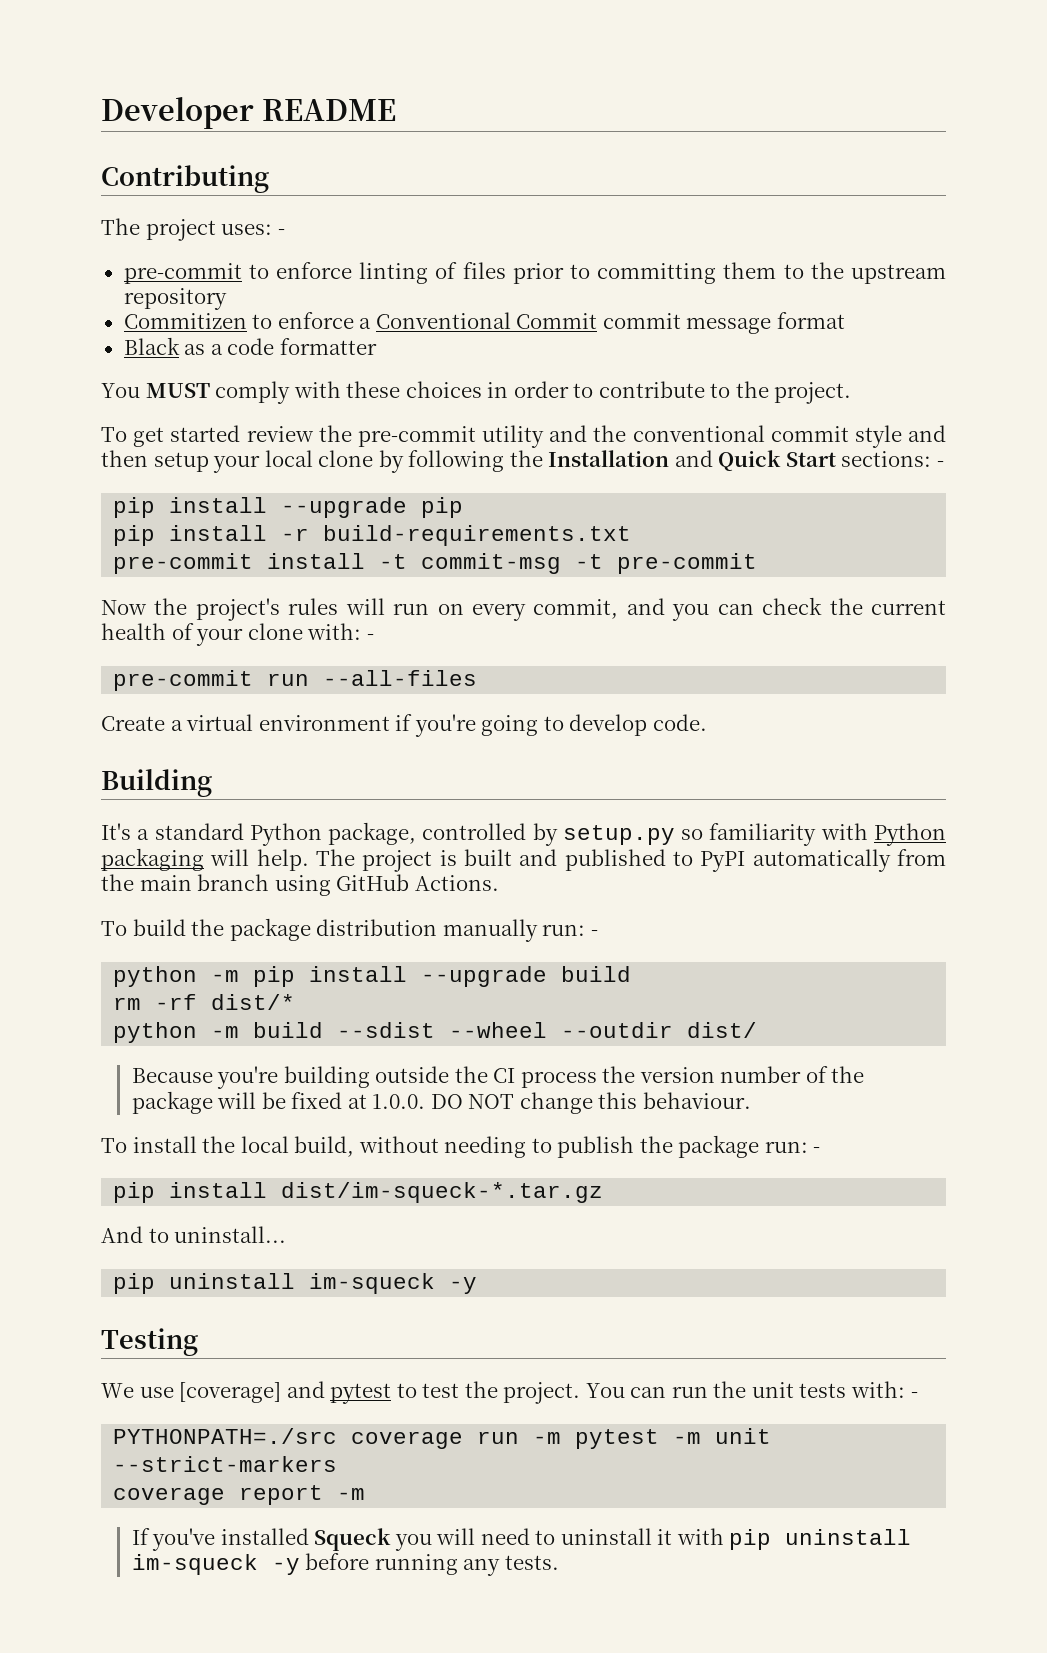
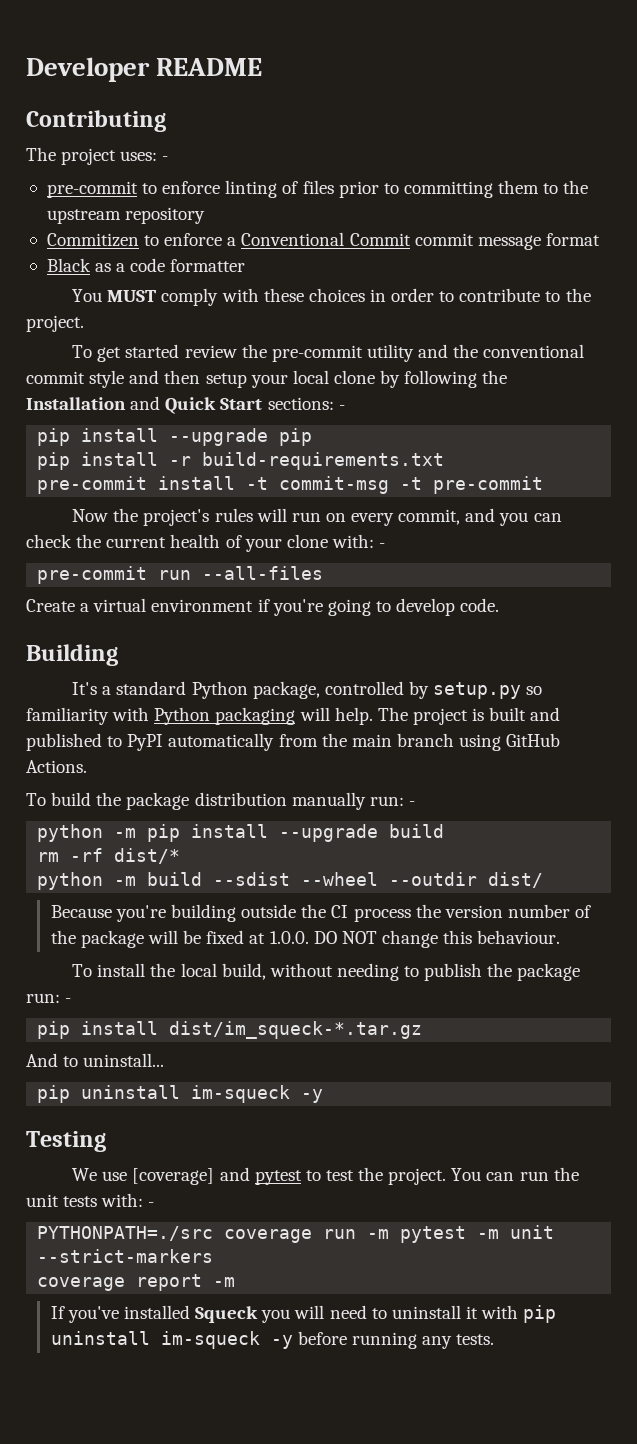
[281,1182,604,1203] dist/im-squeck-*.tar.gz -> [169,1021,423,1039] dist/im_squeck-*.tar.gz

